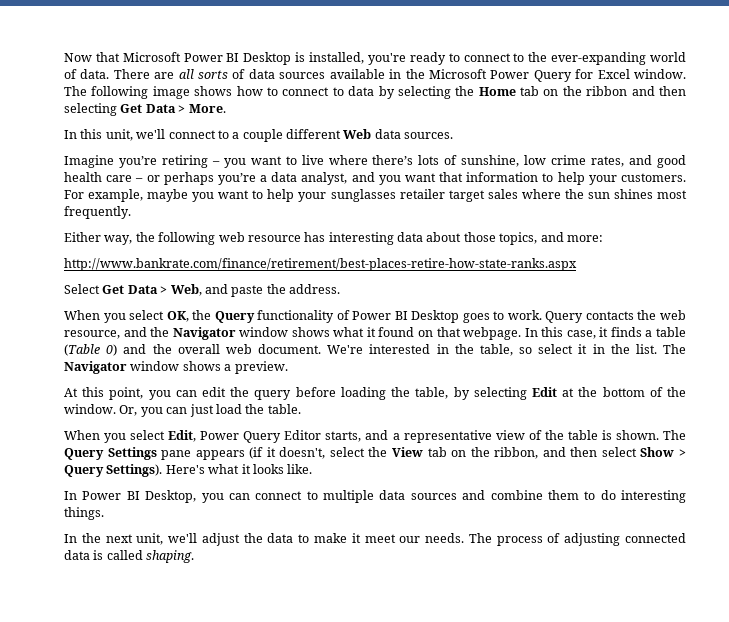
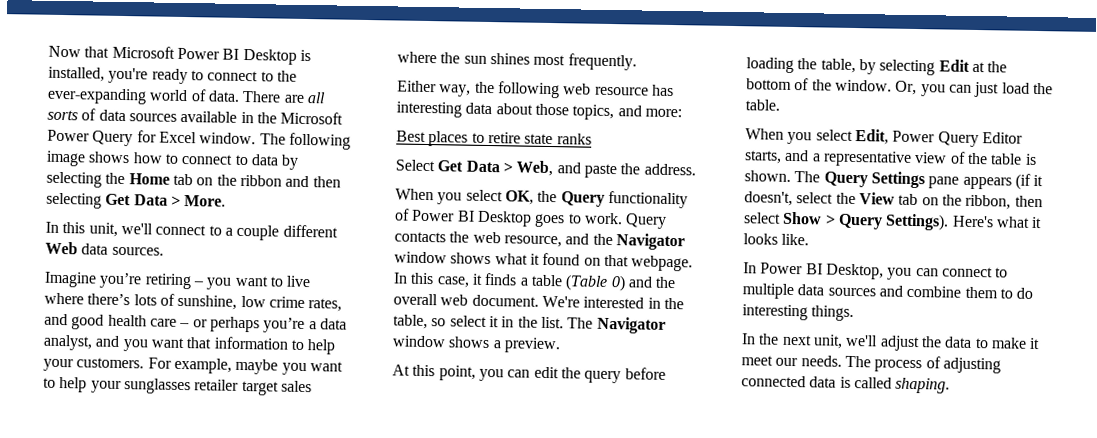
[64,258,577,271] http://www.bankrate.com/finance/retirement/best-places-retire-how-state-ranks.aspx -> [396,130,592,147] Best places to retire state ranks
[542,447,566,457] and -> (1012, 202) none

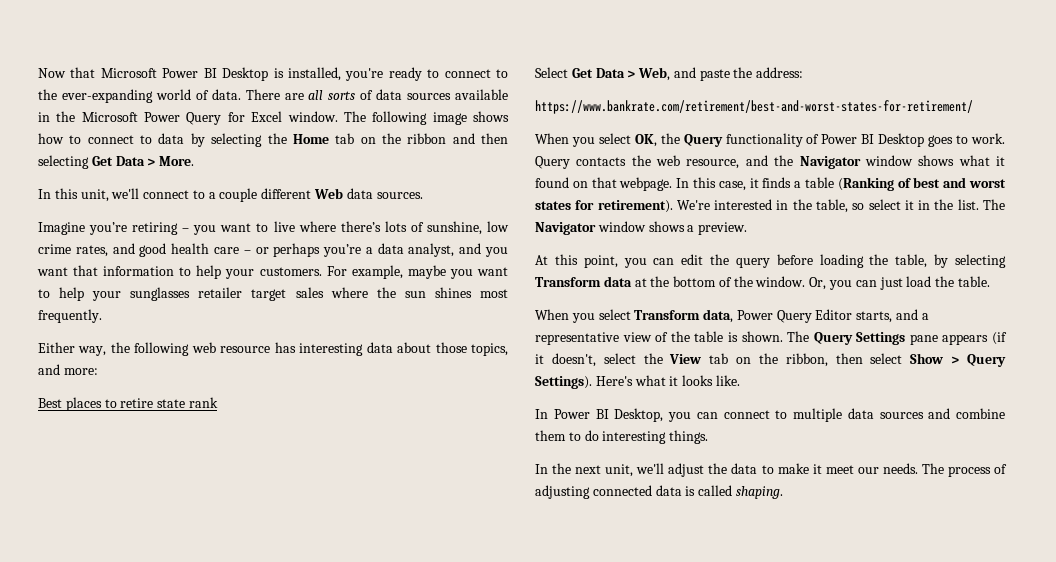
[556,133,592,145] ranks -> [188,397,218,408] rank
[643,163,696,176] address. -> [756,67,804,78] [535,100,973,114] address: // https://www.bankrate.com/retirement/best-and-worst-states-for-retirement/
[565,274,677,292] [393,293,539,307] (Table 0) and the overall web document. -> [837,177,1007,191] [535,200,673,213] (Ranking of best and worst states for retirement).
[938,59,970,72] Edit -> [535,276,632,287] Transform data
[854,129,889,145] Edit, -> [634,309,734,323] Transform data,

